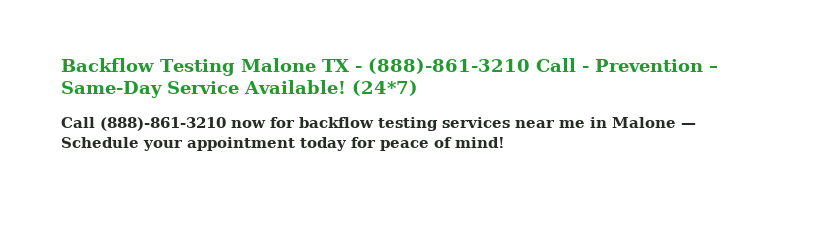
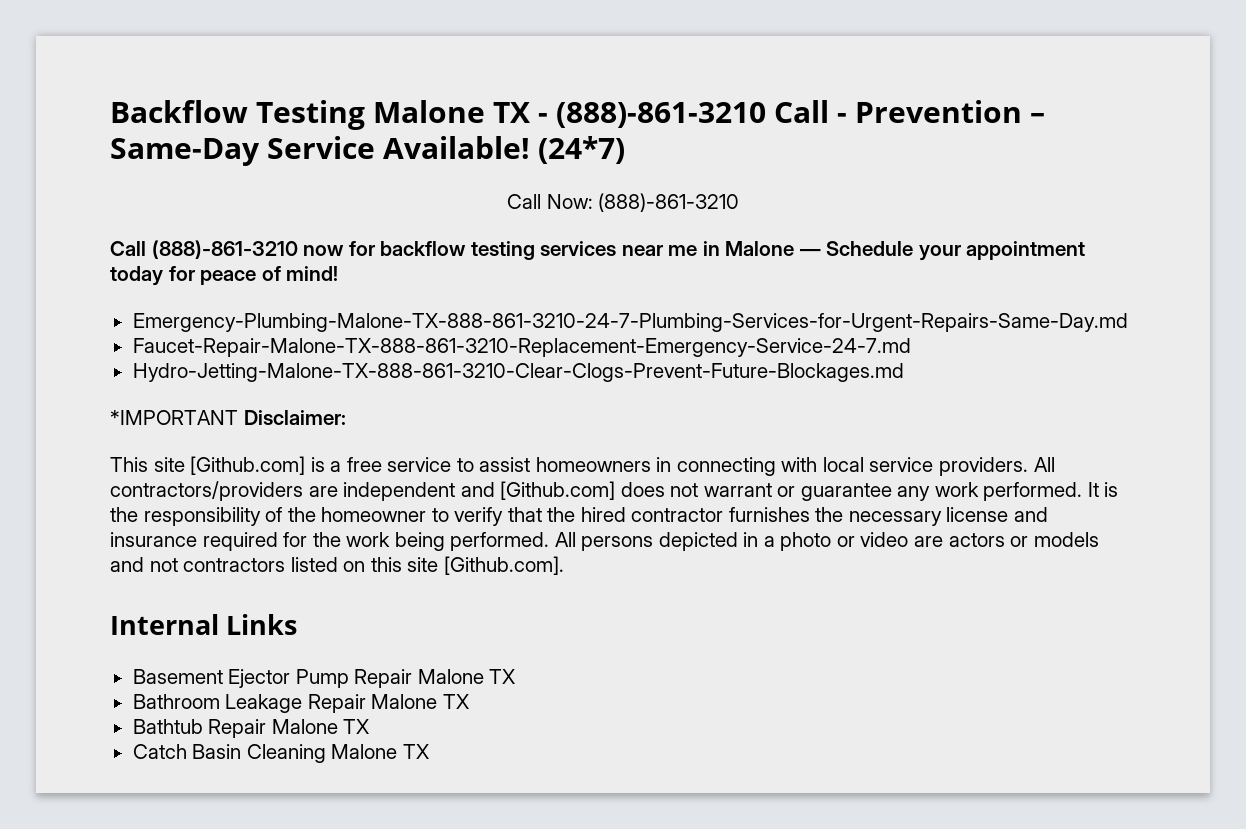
(418, 88) none -> [506,193,740,212] // Call Now: (888)-861-3210
(505, 142) none -> [132,313,1128,332] [132,338,911,357] [132,363,904,382] [110,410,346,425] [110,456,1055,476] [110,481,1119,501] [110,507,1049,526] [110,532,1099,551] [110,556,564,575] [110,614,298,635] [132,669,516,688] [132,694,469,713] [132,719,370,738] [132,744,429,763] // Emergency-Plumbing-Malone-TX-888-861-3210-24-7-Plumbing-Services-for-Urgent-Repairs-Same-Day.md // Faucet-Repair-Malone-TX-888-861-3210-Replacement-Emergency-Service-24-7.md // Hydro-Jetting-Malone-TX-888-861-3210-Clear-Clogs-Prevent-Future-Blockages.md // *IMPORTANT Disclaimer: // This site [Github.com] is a free service to assist homeowners in connecting with local service providers. All contractors/providers are independent and [Github.com] does not warrant or guarantee any work performed. It is the responsibility of the homeowner to verify that the hired contractor furnishes the necessary license and insurance required for the work being performed. All persons depicted in a photo or video are actors or models and not contractors listed on this site [Github.com]. // Internal Links // Basement Ejector Pump Repair Malone TX // Bathroom Leakage Repair Malone TX // Bathtub Repair Malone TX // Catch Basin Cleaning Malone TX

